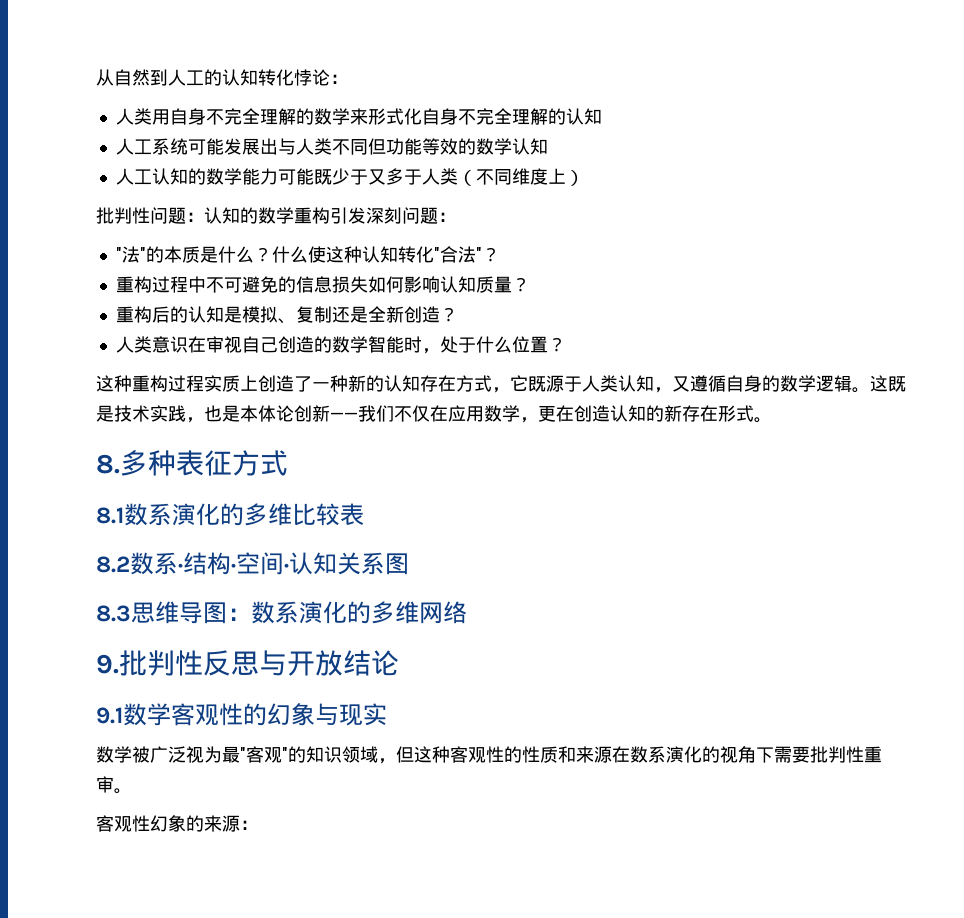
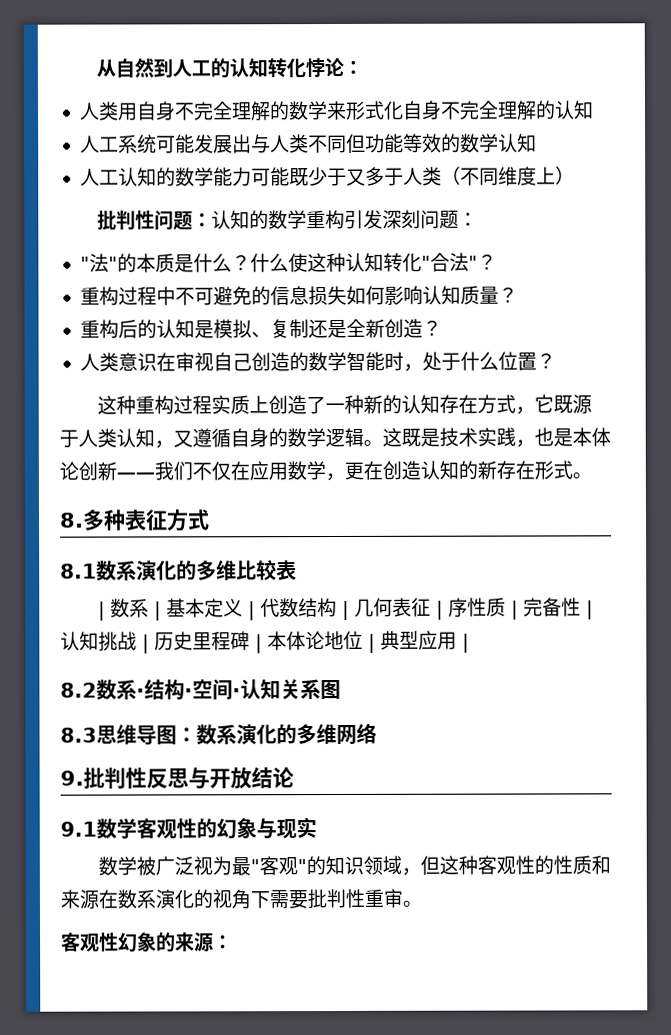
(364, 514) none -> [98,597,594,621] [60,630,469,654] // | 数系 | 基本定义 | 代数结构 | 几何表征 | 序性质 | 完备性 | 认知挑战 | 历史里程碑 | 本体论地位 | 典型应用 |

